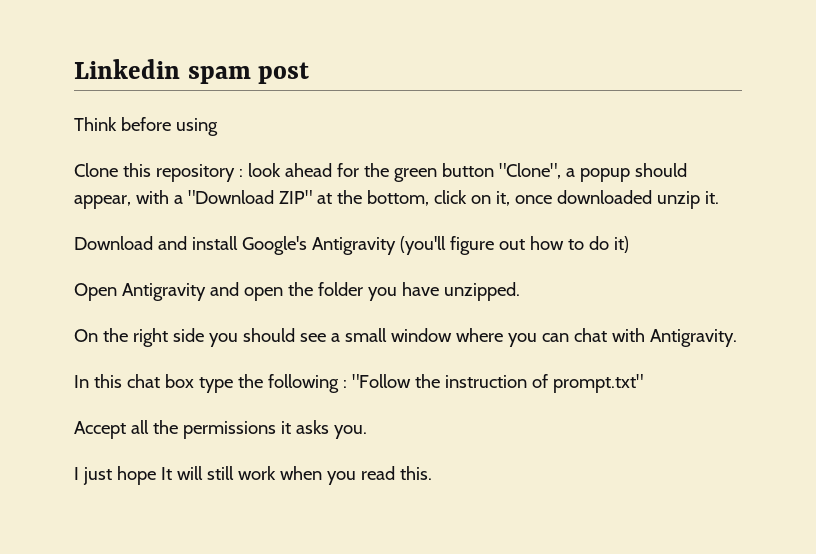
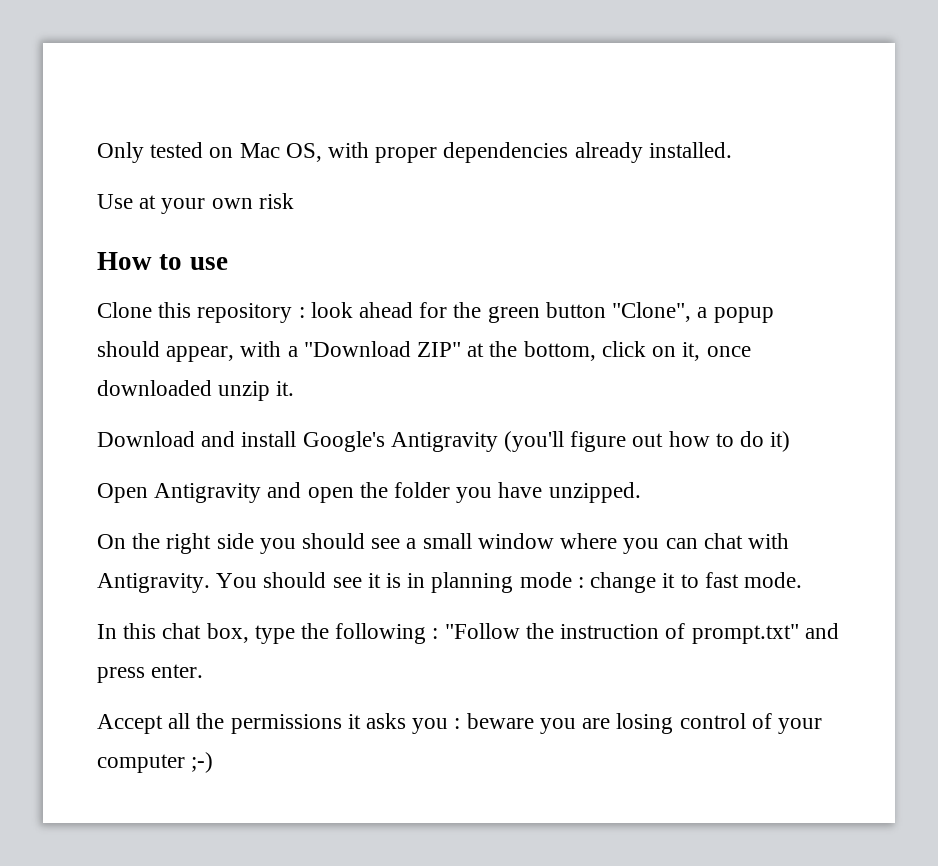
[74,59,310,84] [74,117,218,136] Linkedin spam post // Think before using -> [97,142,732,163] [97,193,294,214] [97,252,228,270] Only tested on Mac OS, with proper dependencies already installed. // Use at your own risk // How to use
(737, 338) none -> [216,572,802,593] You should see it is in planning mode : change it to fast mode.
[164,374,194,388] box -> [206,623,249,643] box,
(643, 383) none -> [804,623,839,639] [97,664,204,683] and press enter.
[333,425,367,439] [74,466,432,485] you. // I just hope It will still work when you read this. -> [412,713,822,734] [97,752,214,773] you : beware you are losing control of your computer ;-)

